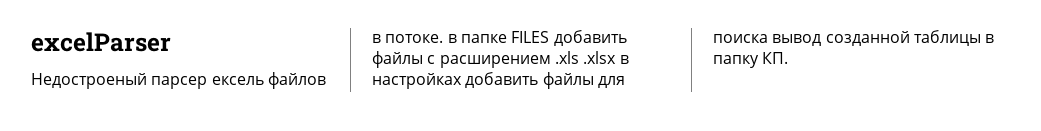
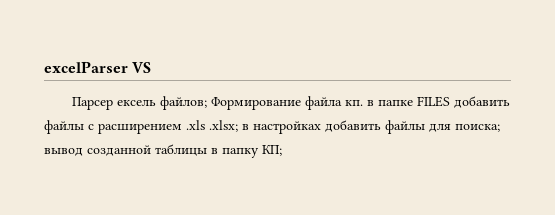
[31,72,326,89] [372,34,444,43] // Недостроеный парсер ексель файлов в потоке. -> [132,62,152,73] [71,96,363,110] VS // Парсер ексель файлов; Формирование файла кп.
[583,51,617,64] .xlsx -> [209,120,238,132] .xlsx;
[713,34,768,43] поиска -> [455,124,500,132] поиска;
[762,52,789,64] КП. -> [262,145,282,156] КП;

